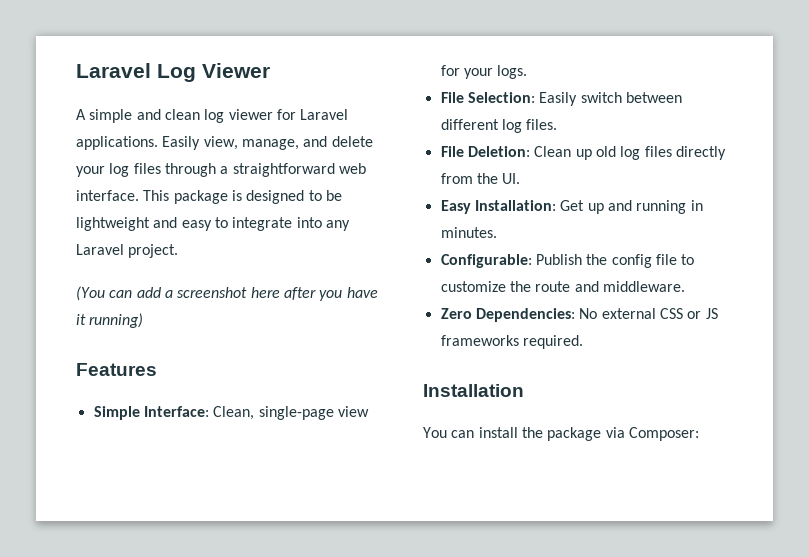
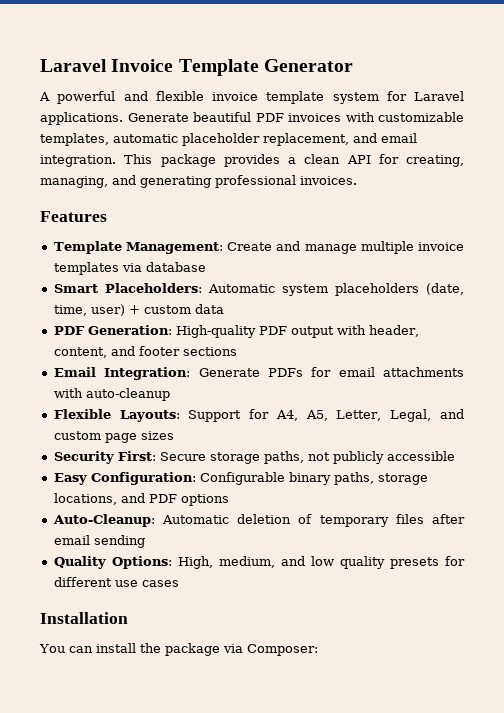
[76,63,270,82] [76,109,349,123] [76,136,373,150] [76,163,366,177] [76,190,342,204] [76,217,350,231] [76,244,179,258] [76,286,378,301] [76,313,144,328] [76,363,157,376] [93,406,369,420] [440,65,528,79] [440,92,682,106] [440,119,558,133] [440,146,726,160] [440,173,521,184] [440,200,703,214] [440,227,497,238] [440,254,695,268] [440,281,685,292] [440,308,718,322] [440,335,583,349] Laravel Log Viewer // A simple and clean log viewer for Laravel applications. Easily view, manage, and delete your log files through a straightforward web interface. This package is designed to be lightweight and easy to integrate into any Laravel project. // (You can add a screenshot here after you have it running) // Features // Simple Interface: Clean, single-page view for your logs. // File Selection: Easily switch between different log files. // File Deletion: Clean up old log files directly from the UI. // Easy Installation: Get up and running in minutes. // Configurable: Publish the config file to customize the route and middleware. // Zero Dependencies: No external CSS or JS frameworks required. -> [40,59,353,76] [39,91,464,104] [40,112,464,125] [40,133,417,146] [40,154,464,167] [40,175,357,188] [40,211,107,222] [53,241,464,254] [53,262,206,275] [53,283,465,296] [53,304,224,316] [53,325,419,338] [53,346,237,358] [53,367,464,380] [53,388,170,401] [53,409,464,422] [53,431,174,443] [53,451,455,464] [53,472,428,485] [53,493,229,506] [52,514,465,527] [53,535,145,548] [53,556,465,569] [53,577,179,587] Laravel Invoice Template Generator // A powerful and flexible invoice template system for Laravel applications. Generate beautiful PDF invoices with customizable templates, automatic placeholder replacement, and email integration. This package provides a clean API for creating, managing, and generating professional invoices. // Features // Template Management: Create and manage multiple invoice templates via database // Smart Placeholders: Automatic system placeholders (date, time, user) + custom data // PDF Generation: High-quality PDF output with header, content, and footer sections // Email Integration: Generate PDFs for email attachments with auto-cleanup // Flexible Layouts: Support for A4, A5, Letter, Legal, and custom page sizes // Security First: Secure storage paths, not publicly accessible // Easy Configuration: Configurable binary paths, storage locations, and PDF options // Auto-Cleanup: Automatic deletion of temporary files after email sending // Quality Options: High, medium, and low quality presets for different use cases

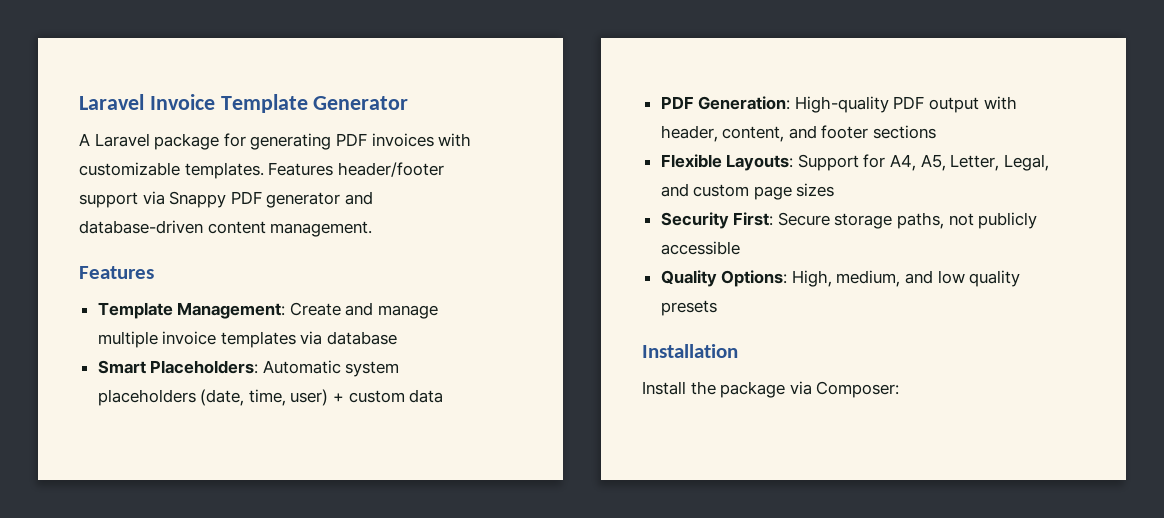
[57,91,464,104] [40,112,464,125] [40,133,417,146] [40,154,464,167] [40,175,357,188] powerful and flexible invoice template system for Laravel applications. Generate beautiful PDF invoices with customizable templates, automatic placeholder replacement, and email integration. This package provides a clean API for creating, managing, and generating professional invoices. -> [94,133,472,150] [79,162,444,179] [79,191,373,208] [79,220,373,237] Laravel package for generating PDF invoices with customizable templates. Features header/footer support via Snappy PDF generator and database-driven content management.
[53,367,464,380] [53,388,170,401] // Email Integration: Generate PDFs for email attachments with auto-cleanup -> (937, 132) none
[53,472,428,485] [53,493,229,506] [52,514,465,527] [53,535,145,548] // Easy Configuration: Configurable binary paths, storage locations, and PDF options // Auto-Cleanup: Automatic deletion of temporary files after email sending -> (740, 248) none
[445,556,465,566] [53,577,179,587] [40,612,128,624] [39,643,136,653] for different use cases // Installation // You can install -> [642,344,738,358] [642,381,686,395] // Installation // Install

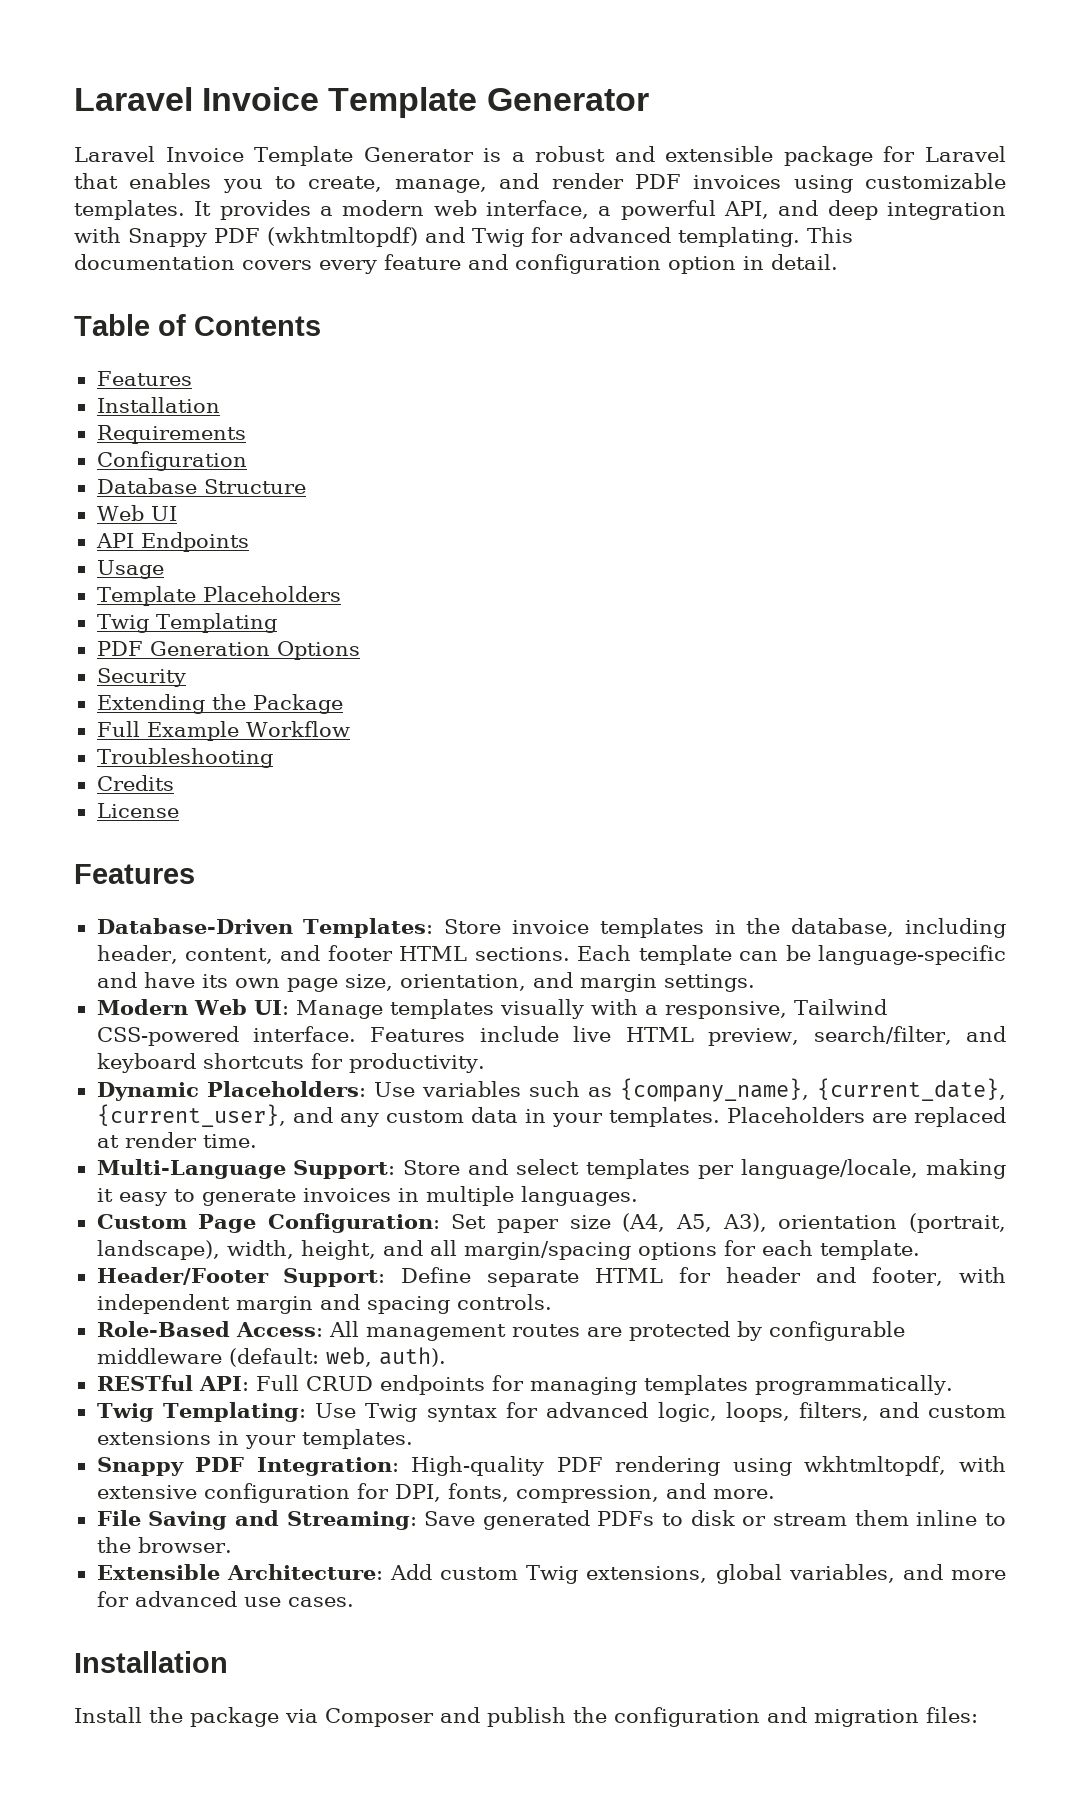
[79,133,332,150] A Laravel package for generating -> [74,146,1006,166] [74,173,624,193] Laravel Invoice Template Generator is a robust and extensible package for Laravel that enables you to create, manage, and render
[438,133,472,147] with -> [793,175,853,193] using
[268,162,444,177] [79,191,373,208] [79,220,373,237] [79,266,154,279] [97,302,439,319] [97,331,398,348] [97,360,400,377] [97,389,444,406] [660,96,1017,113] [660,125,937,142] [660,154,1049,171] [660,183,835,200] [660,212,1038,229] [660,241,740,255] [660,270,1021,287] [660,300,717,316] Features header/footer support via Snappy PDF generator and database-driven content management. // Features // Template Management: Create and manage multiple invoice templates via database // Smart Placeholders: Automatic system placeholders (date, time, user) + custom data // PDF Generation: High-quality PDF output with header, content, and footer sections // Flexible Layouts: Support for A4, A5, Letter, Legal, and custom page sizes // Security First: Secure storage paths, not publicly accessible // Quality Options: High, medium, and low quality presets -> [194,200,1007,220] [74,227,853,247] [74,254,838,274] [74,314,321,336] [96,371,192,386] [96,397,220,413] [96,425,246,444] [96,451,247,471] [96,478,306,494] [96,505,177,521] [95,532,249,552] [96,560,164,579] [96,586,341,606] [96,613,277,633] [96,641,360,660] [96,668,186,687] [96,694,343,714] [96,721,350,741] [96,748,273,768] [96,775,174,791] [96,803,179,818] [74,864,195,884] [96,918,1006,938] [96,945,1006,965] [96,972,755,992] [96,999,887,1019] [96,1026,1006,1046] [96,1053,485,1073] [96,1078,1007,1102] [96,1104,1006,1127] [96,1132,257,1148] [96,1159,1006,1179] [96,1186,638,1206] [96,1213,1006,1233] [96,1240,920,1260] [96,1267,1007,1287] [96,1294,552,1314] [96,1321,905,1341] [96,1347,446,1367] [96,1375,953,1395] [96,1402,1007,1422] [96,1429,413,1449] [96,1456,1006,1476] [96,1483,775,1503] [96,1510,1006,1530] [96,1537,232,1553] [96,1564,1007,1584] [96,1591,354,1607] It provides a modern web interface, a powerful API, and deep integration with Snappy PDF (wkhtmltopdf) and Twig for advanced templating. This documentation covers every feature and configuration option in detail. // Table of Contents // Features // Installation // Requirements // Configuration // Database Structure // Web UI // API Endpoints // Usage // Template Placeholders // Twig Templating // PDF Generation Options // Security // Extending the Package // Full Example Workflow // Troubleshooting // Credits // License // Features // Database-Driven Templates: Store invoice templates in the database, including header, content, and footer HTML sections. Each template can be language-specific and have its own page size, orientation, and margin settings. // Modern Web UI: Manage templates visually with a responsive, Tailwind CSS-powered interface. Features include live HTML preview, search/filter, and keyboard shortcuts for productivity. // Dynamic Placeholders: Use variables such as {company_name}, {current_date}, {current_user}, and any custom data in your templates. Placeholders are replaced at render time. // Multi-Language Support: Store and select templates per language/locale, making it easy to generate invoices in multiple languages. // Custom Page Configuration: Set paper size (A4, A5, A3), orientation (portrait, landscape), width, height, and all margin/spacing options for each template. // Header/Footer Support: Define separate HTML for header and footer, with independent margin and spacing controls. // Role-Based Access: All management routes are protected by configurable middleware (default: web, auth). // RESTful API: Full CRUD endpoints for managing templates programmatically. // Twig Templating: Use Twig syntax for advanced logic, loops, filters, and custom extensions in your templates. // Snappy PDF Integration: High-quality PDF rendering using wkhtmltopdf, with extensive configuration for DPI, fonts, compression, and more. // File Saving and Streaming: Save generated PDFs to disk or stream them inline to the browser. // Extensible Architecture: Add custom Twig extensions, global variables, and more for advanced use cases.
[816,381,900,398] Composer: -> [325,1707,978,1727] Composer and publish the configuration and migration files:

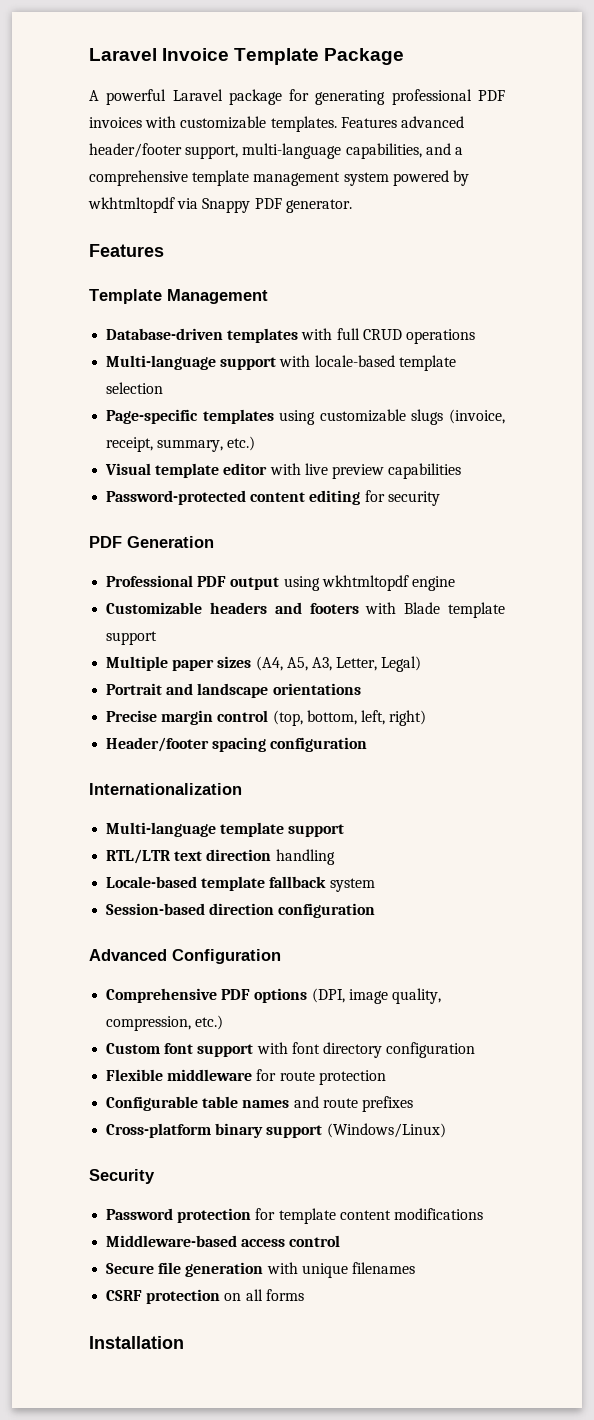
[74,87,649,118] [74,146,1006,166] [74,173,624,193] Laravel Invoice Template Generator // Laravel Invoice Template Generator is a robust and extensible package for Laravel that enables you to create, manage, and render -> [89,48,405,65] [89,89,472,105] Laravel Invoice Template Package // A powerful Laravel package for generating professional
[793,175,853,193] using -> [145,116,177,128] with
[194,200,1007,220] [74,227,853,247] [74,254,838,274] [74,314,321,336] [96,371,192,386] [96,397,220,413] [96,425,246,444] [96,451,247,471] [96,478,306,494] [96,505,177,521] [95,532,249,552] [96,560,164,579] [96,586,341,606] [96,613,277,633] [96,641,360,660] [96,668,186,687] [96,694,343,714] [96,721,350,741] [96,748,273,768] [96,775,174,791] [96,803,179,818] [74,864,195,884] [96,918,1006,938] [96,945,1006,965] [96,972,755,992] [96,999,887,1019] [96,1026,1006,1046] [96,1053,485,1073] [96,1078,1007,1102] [96,1104,1006,1127] [96,1132,257,1148] [96,1159,1006,1179] [96,1186,638,1206] [96,1213,1006,1233] [96,1240,920,1260] [96,1267,1007,1287] [96,1294,552,1314] [96,1321,905,1341] [96,1347,446,1367] [96,1375,953,1395] [96,1402,1007,1422] [96,1429,413,1449] [96,1456,1006,1476] [96,1483,775,1503] [96,1510,1006,1530] [96,1537,232,1553] [96,1564,1007,1584] [96,1591,354,1607] [74,1651,228,1673] [74,1707,978,1727] It provides a modern web interface, a powerful API, and deep integration with Snappy PDF (wkhtmltopdf) and Twig for advanced templating. This documentation covers every feature and configuration option in detail. // Table of Contents // Features // Installation // Requirements // Configuration // Database Structure // Web UI // API Endpoints // Usage // Template Placeholders // Twig Templating // PDF Generation Options // Security // Extending the Package // Full Example Workflow // Troubleshooting // Credits // License // Features // Database-Driven Templates: Store invoice templates in the database, including header, content, and footer HTML sections. Each template can be language-specific and have its own page size, orientation, and margin settings. // Modern Web UI: Manage templates visually with a responsive, Tailwind CSS-powered interface. Features include live HTML preview, search/filter, and keyboard shortcuts for productivity. // Dynamic Placeholders: Use variables such as {company_name}, {current_date}, {current_user}, and any custom data in your templates. Placeholders are replaced at render time. // Multi-Language Support: Store and select templates per language/locale, making it easy to generate invoices in multiple languages. // Custom Page Configuration: Set paper size (A4, A5, A3), orientation (portrait, landscape), width, height, and all margin/spacing options for each template. // Header/Footer Support: Define separate HTML for header and footer, with independent margin and spacing controls. // Role-Based Access: All management routes are protected by configurable middleware (default: web, auth). // RESTful API: Full CRUD endpoints for managing templates programmatically. // Twig Templating: Use Twig syntax for advanced logic, loops, filters, and custom extensions in your templates. // Snappy PDF Integration: High-quality PDF rendering using wkhtmltopdf, with extensive configuration for DPI, fonts, compression, and more. // File Saving and Streaming: Save generated PDFs to disk or stream them inline to the browser. // Extensible Architecture: Add custom Twig extensions, global variables, and more for advanced use cases. // Installation // Install the package via Composer and publish the configuration and migration files: -> [340,116,464,128] [89,143,463,159] [89,170,469,186] [88,197,352,213] [89,244,164,257] [89,289,268,304] [106,328,475,344] [106,355,456,371] [106,382,164,394] [106,409,505,425] [106,436,256,452] [105,463,462,479] [106,490,440,506] [89,536,214,548] [106,575,455,591] [106,602,505,618] [106,631,158,645] [106,656,422,672] [106,683,361,698] [106,710,427,726] [106,737,368,752] [89,783,242,795] [106,822,345,837] [106,849,335,865] [106,876,375,892] [106,903,376,918] [89,949,281,964] [106,988,441,1004] [106,1015,224,1031] [106,1042,476,1058] [106,1069,386,1085] [106,1096,413,1112] [106,1123,446,1138] [89,1169,155,1184] [106,1208,483,1224] [106,1235,341,1247] [106,1262,415,1278] [106,1289,304,1304] [89,1336,184,1349] Features advanced header/footer support, multi-language capabilities, and a comprehensive template management system powered by wkhtmltopdf via Snappy PDF generator. // Features // Template Management // Database-driven templates with full CRUD operations // Multi-language support with locale-based template selection // Page-specific templates using customizable slugs (invoice, receipt, summary, etc.) // Visual template editor with live preview capabilities // Password-protected content editing for security // PDF Generation // Professional PDF output using wkhtmltopdf engine // Customizable headers and footers with Blade template support // Multiple paper sizes (A4, A5, A3, Letter, Legal) // Portrait and landscape orientations // Precise margin control (top, bottom, left, right) // Header/footer spacing configuration // Internationalization // Multi-language template support // RTL/LTR text direction handling // Locale-based template fallback system // Session-based direction configuration // Advanced Configuration // Comprehensive PDF options (DPI, image quality, compression, etc.) // Custom font support with font directory configuration // Flexible middleware for route protection // Configurable table names and route prefixes // Cross-platform binary support (Windows/Linux) // Security // Password protection for template content modifications // Middleware-based access control // Secure file generation with unique filenames // CSRF protection on all forms // Installation

